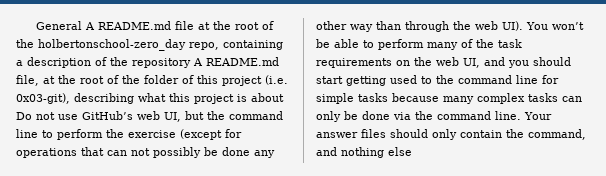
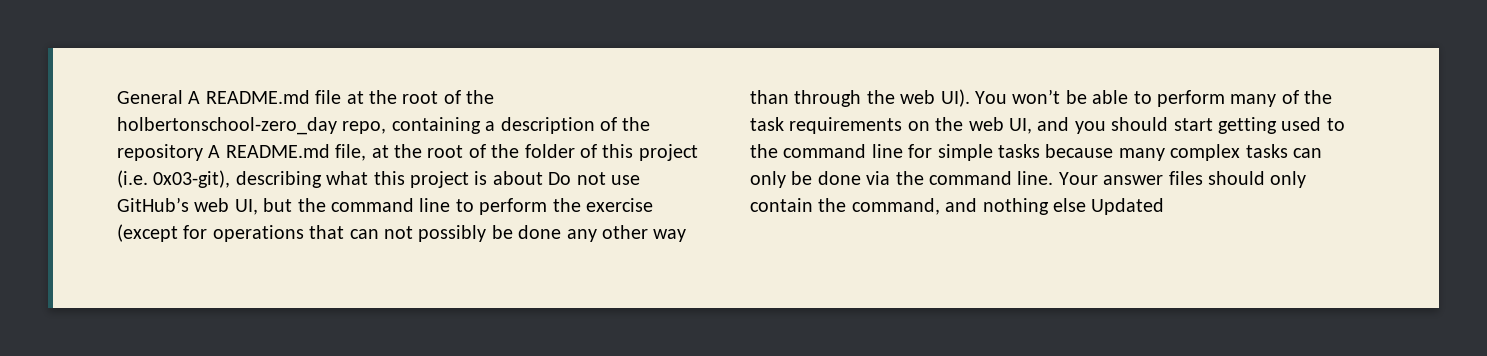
(412, 151) none -> [1091,198,1165,215] Updated

